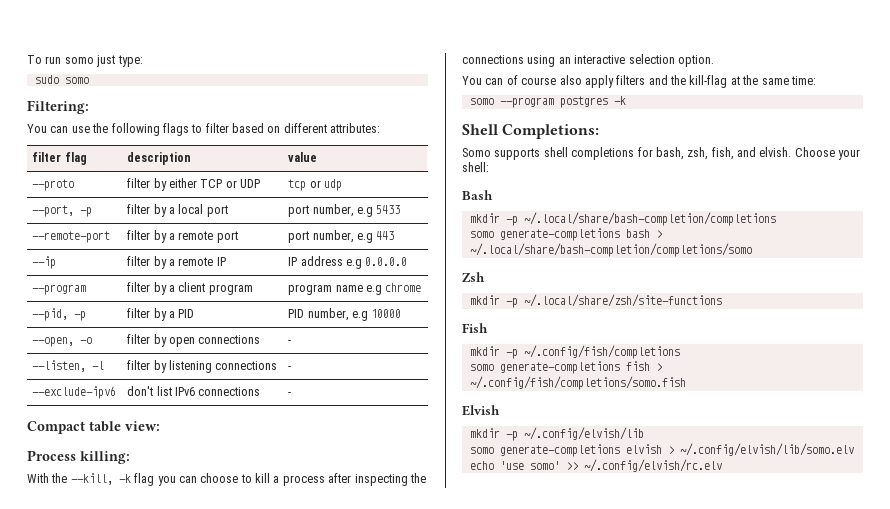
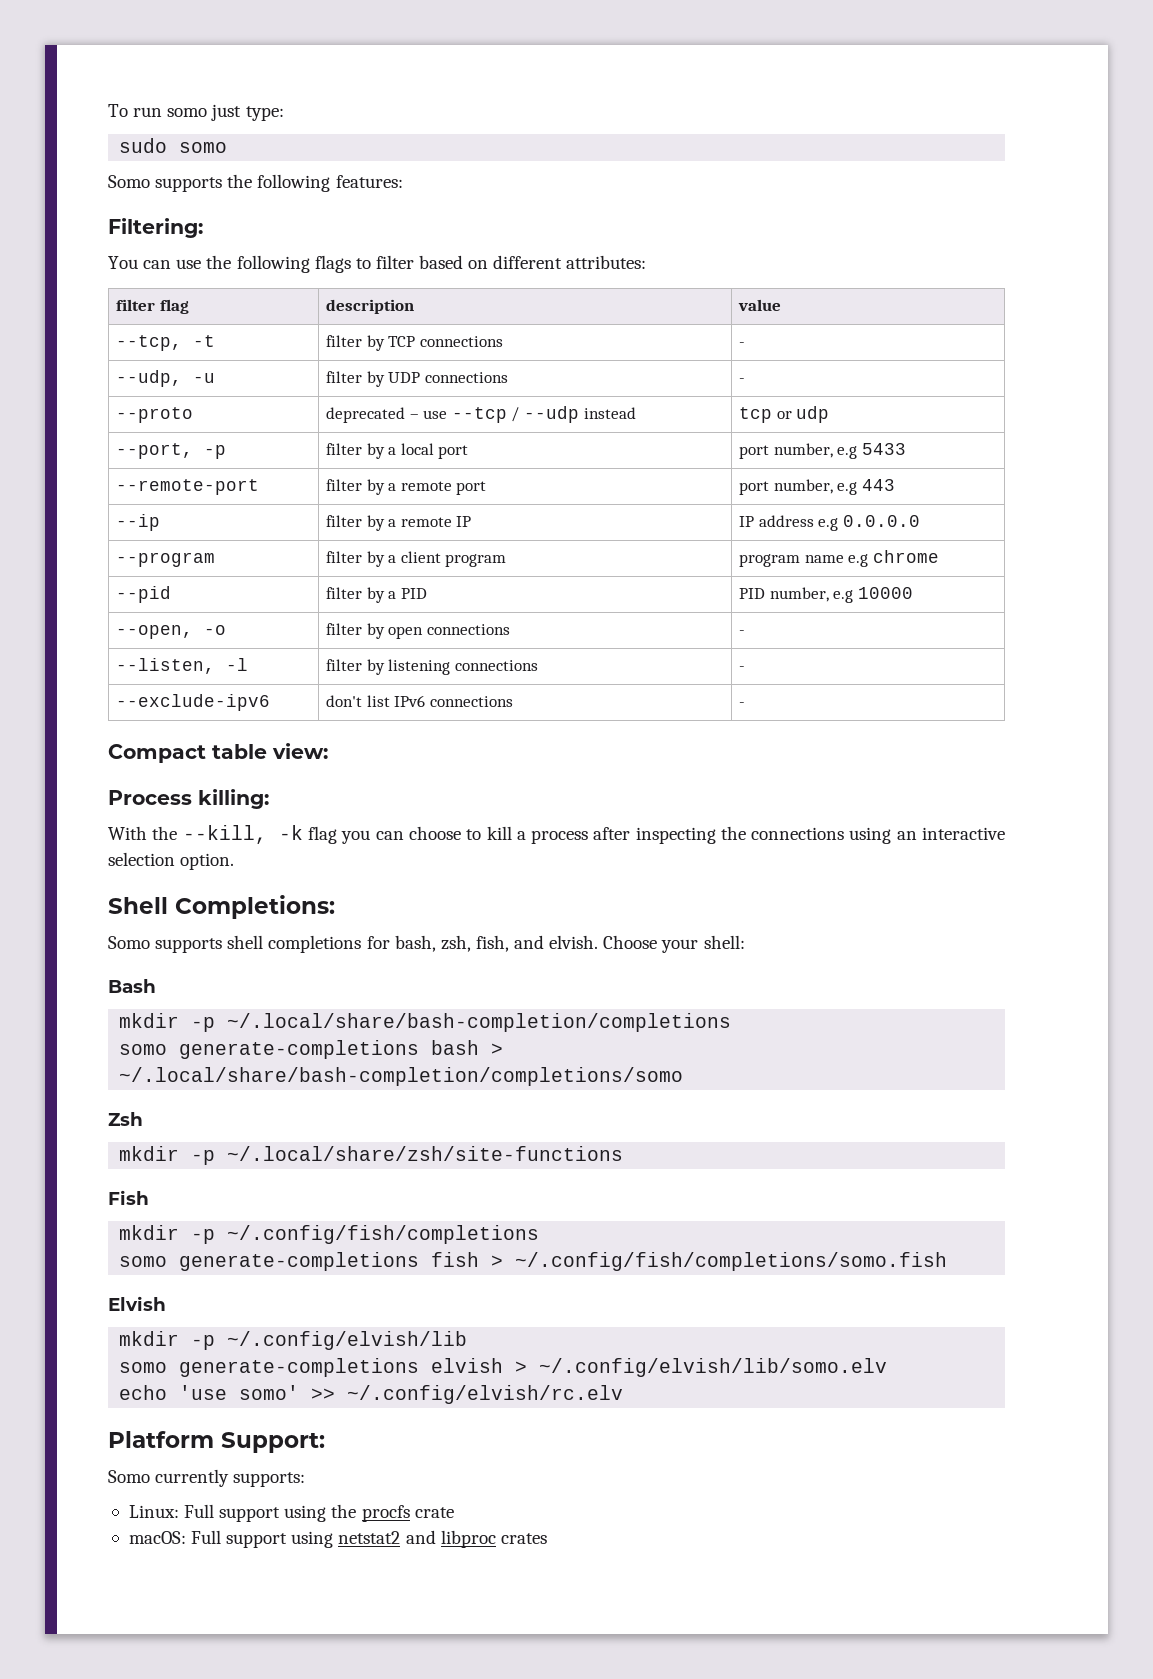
(89, 80) none -> [108,174,403,192] // Somo supports the following features:
[32,179,75,191] [127,178,261,191] --proto | filter by either TCP or UDP -> [116,335,216,351] [326,335,503,351] [739,342,746,347] [116,370,216,387] [326,371,508,387] [739,378,746,383] [116,407,194,423] [326,406,636,423] --tcp, -t | filter by TCP connections | - // --udp, -u | filter by UDP connections | - // --proto | deprecated – use --tcp / --udp instead
[32,308,87,321] --pid, -p -> [116,586,172,603] --pid
[462,75,816,88] [469,96,626,108] // You can of course also apply filters and the kill-flag at the same time: // somo --program postgres -k -> (235, 861) none
(722, 465) none -> [108,1431,325,1453] [108,1469,306,1487] [128,1504,454,1522] [128,1530,547,1548] // Platform Support: // Somo currently supports: // Linux: Full support using the procfs crate // macOS: Full support using netstat2 and libproc crates

